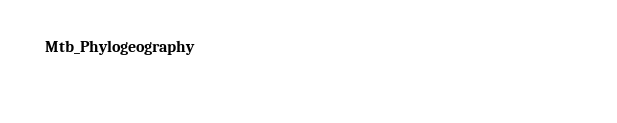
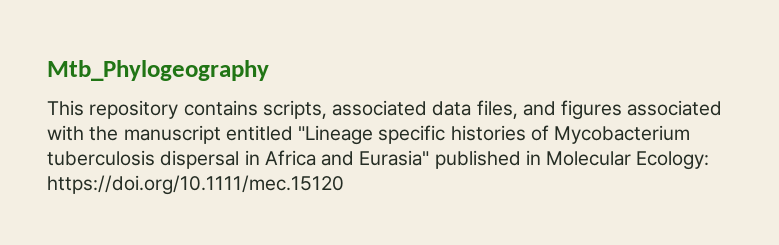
(195, 47) none -> [47,100,723,120] [47,125,691,145] [47,150,710,170] [47,175,344,195] // This repository contains scripts, associated data files, and figures associated with the manuscript entitled "Lineage specific histories of Mycobacterium tuberculosis dispersal in Africa and Eurasia" published in Molecular Ecology: https://doi.org/10.1111/mec.15120

